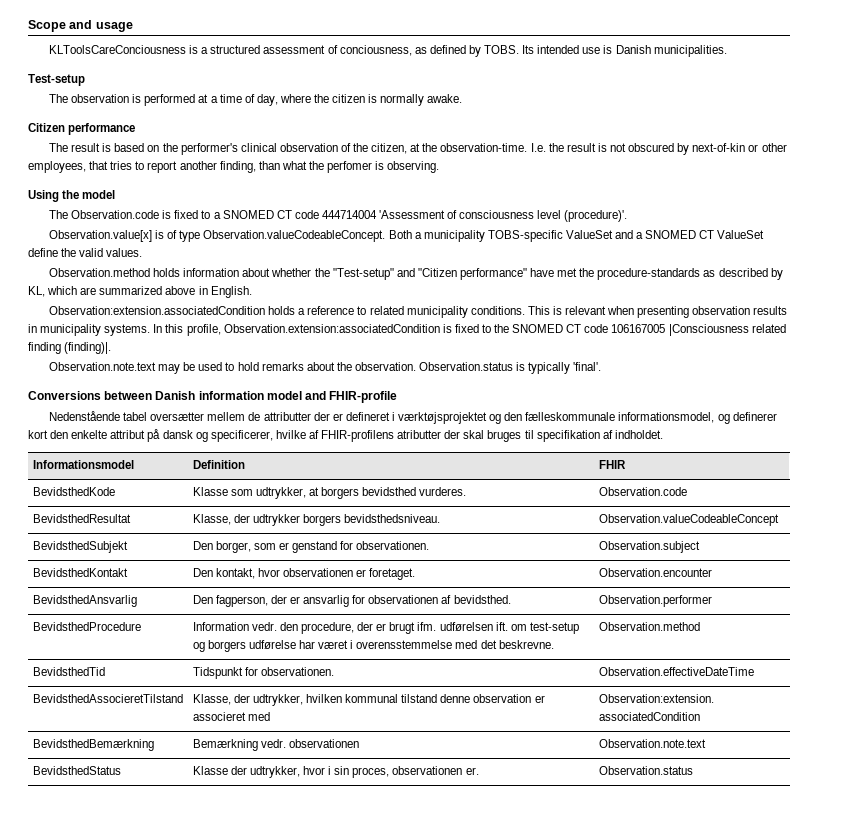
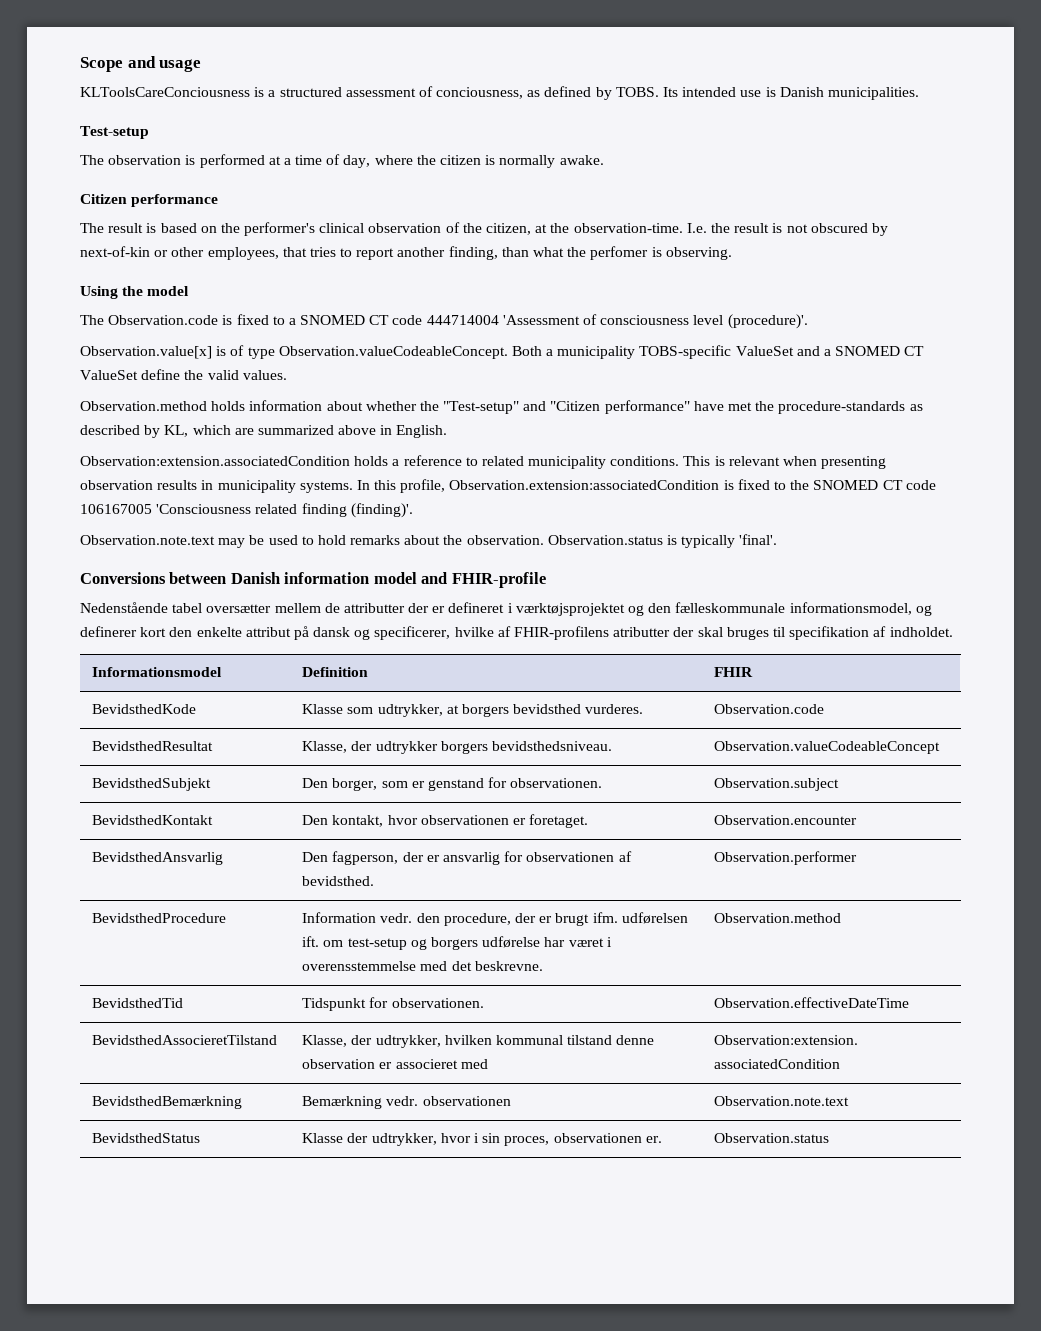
[668,324,749,336] |Consciousness -> [156,504,252,514] 'Consciousness
[64,342,112,354] (finding)|. -> [350,503,413,518] (finding)'.

